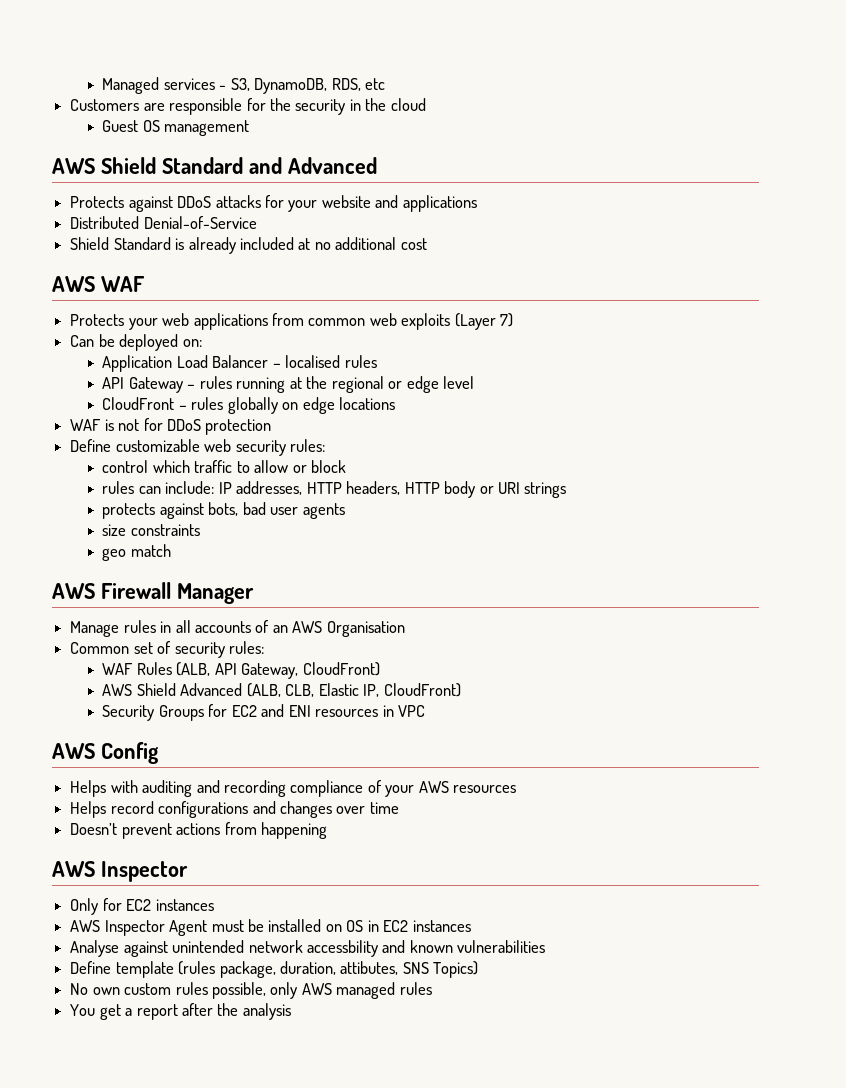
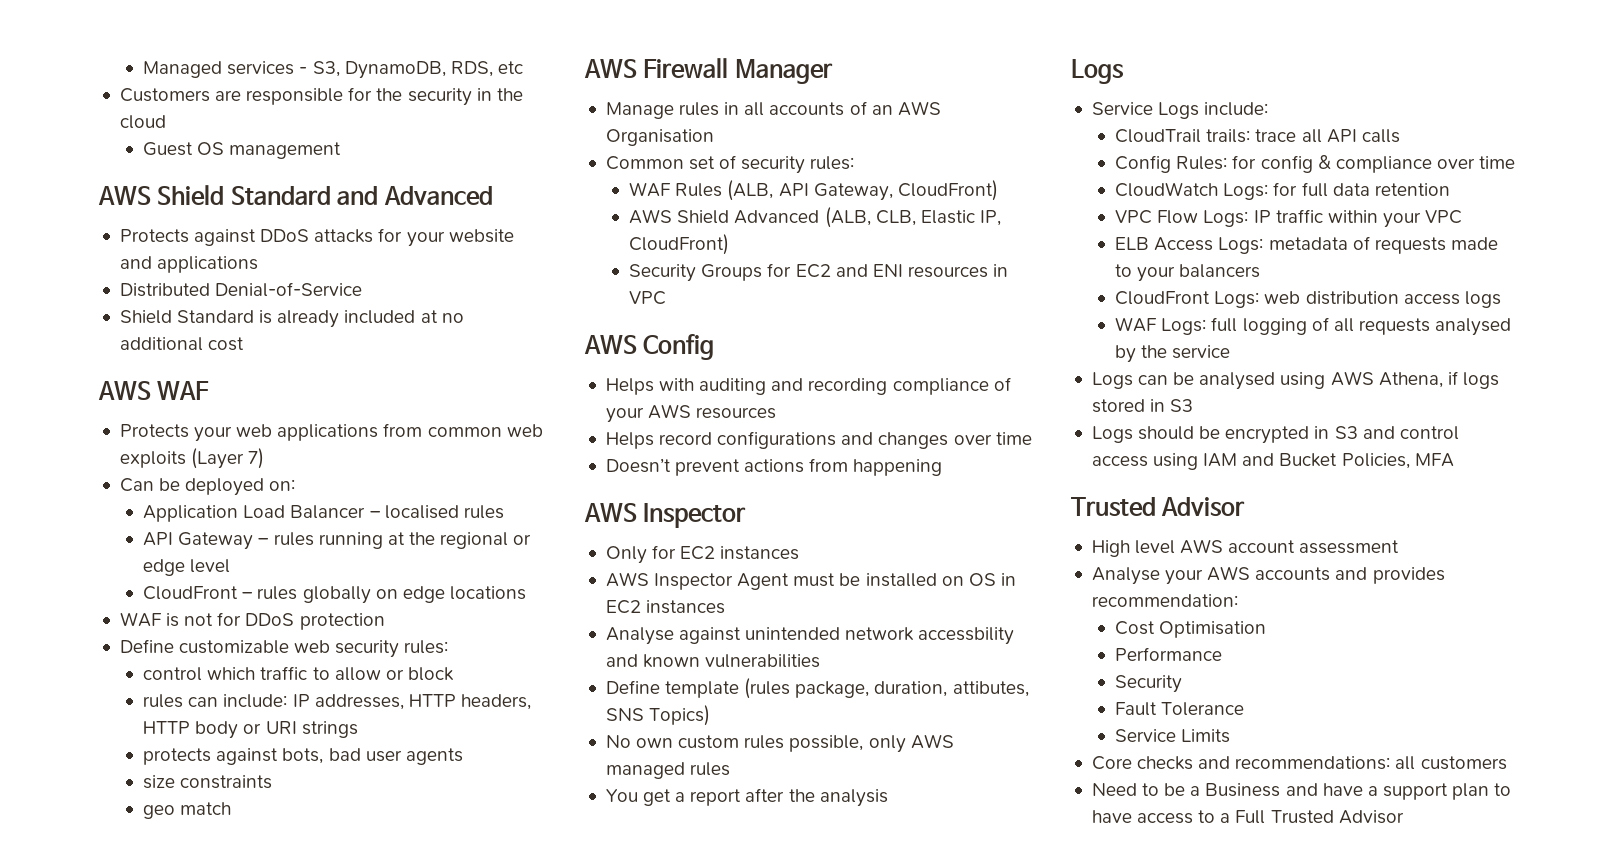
(291, 1011) none -> [1071,59,1124,84] [1091,102,1269,119] [1115,129,1400,143] [1115,155,1516,173] [1115,182,1450,200] [1115,209,1463,228] [1115,236,1498,254] [1115,264,1261,282] [1115,291,1501,308] [1115,317,1512,336] [1115,345,1231,363] [1091,371,1499,390] [1091,399,1194,413] [1091,426,1459,444] [1091,453,1454,470] [1071,497,1246,517] [1091,539,1400,557] [1091,566,1445,585] [1091,594,1238,607] [1115,621,1267,638] [1115,647,1223,661] [1115,675,1183,693] [1115,702,1245,716] [1115,729,1231,743] [1091,756,1507,770] [1091,783,1512,800] [1091,810,1404,824] // Logs // Service Logs include: // CloudTrail trails: trace all API calls // Config Rules: for config & compliance over time // CloudWatch Logs: for full data retention // VPC Flow Logs: IP traffic within your VPC // ELB Access Logs: metadata of requests made to your balancers // CloudFront Logs: web distribution access logs // WAF Logs: full logging of all requests analysed by the service // Logs can be analysed using AWS Athena, if logs stored in S3 // Logs should be encrypted in S3 and control access using IAM and Bucket Policies, MFA // Trusted Advisor // High level AWS account assessment // Analyse your AWS accounts and provides recommendation: // Cost Optimisation // Performance // Security // Fault Tolerance // Service Limits // Core checks and recommendations: all customers // Need to be a Business and have a support plan to have access to a Full Trusted Advisor

